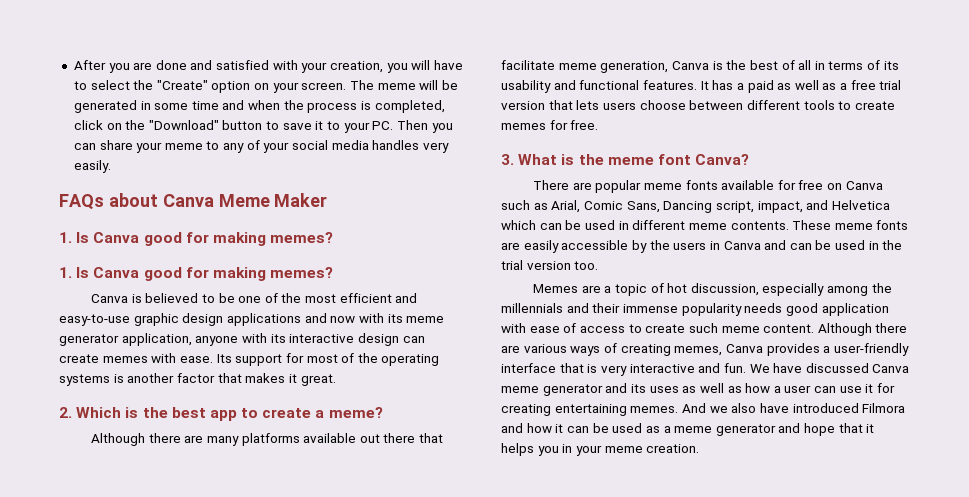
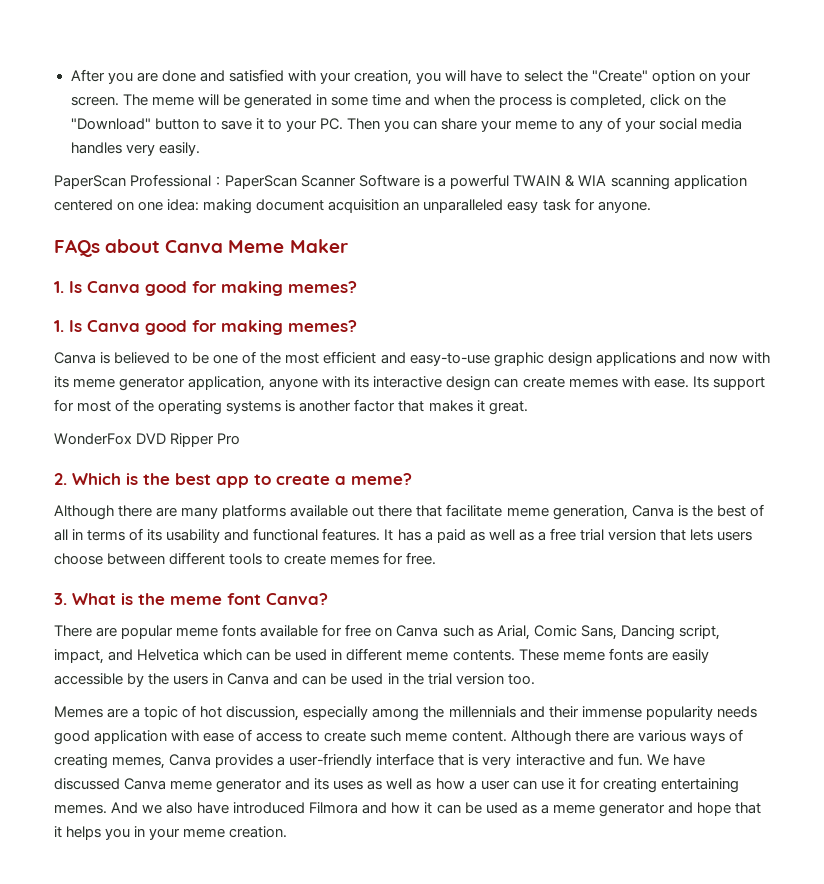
(111, 166) none -> [54,174,747,190] [54,198,651,214] // PaperScan Professional：PaperScan Scanner Software is a powerful TWAIN & WIA scanning application centered on one idea: making document acquisition an unparalleled easy task for anyone.
(336, 380) none -> [54,433,241,447] // WonderFox DVD Ripper Pro

